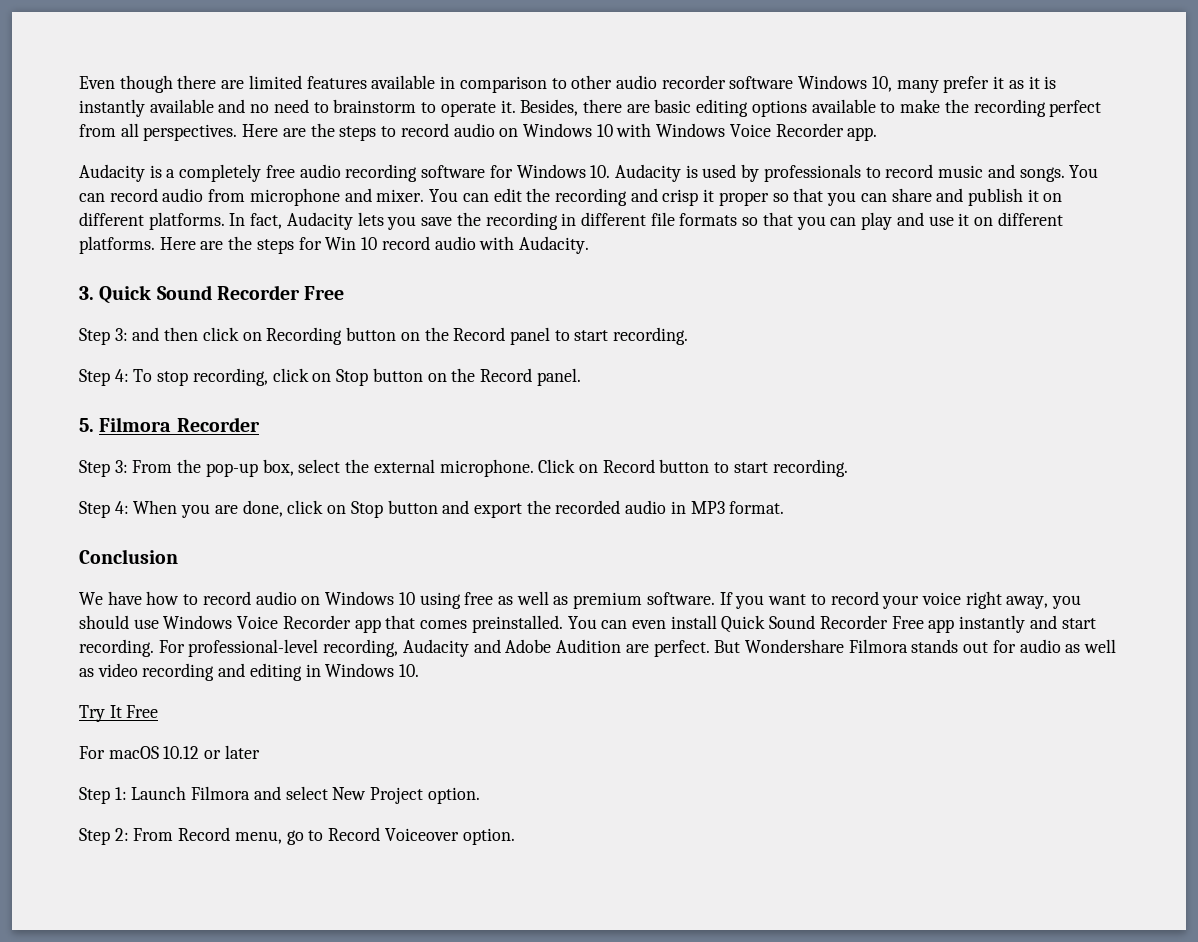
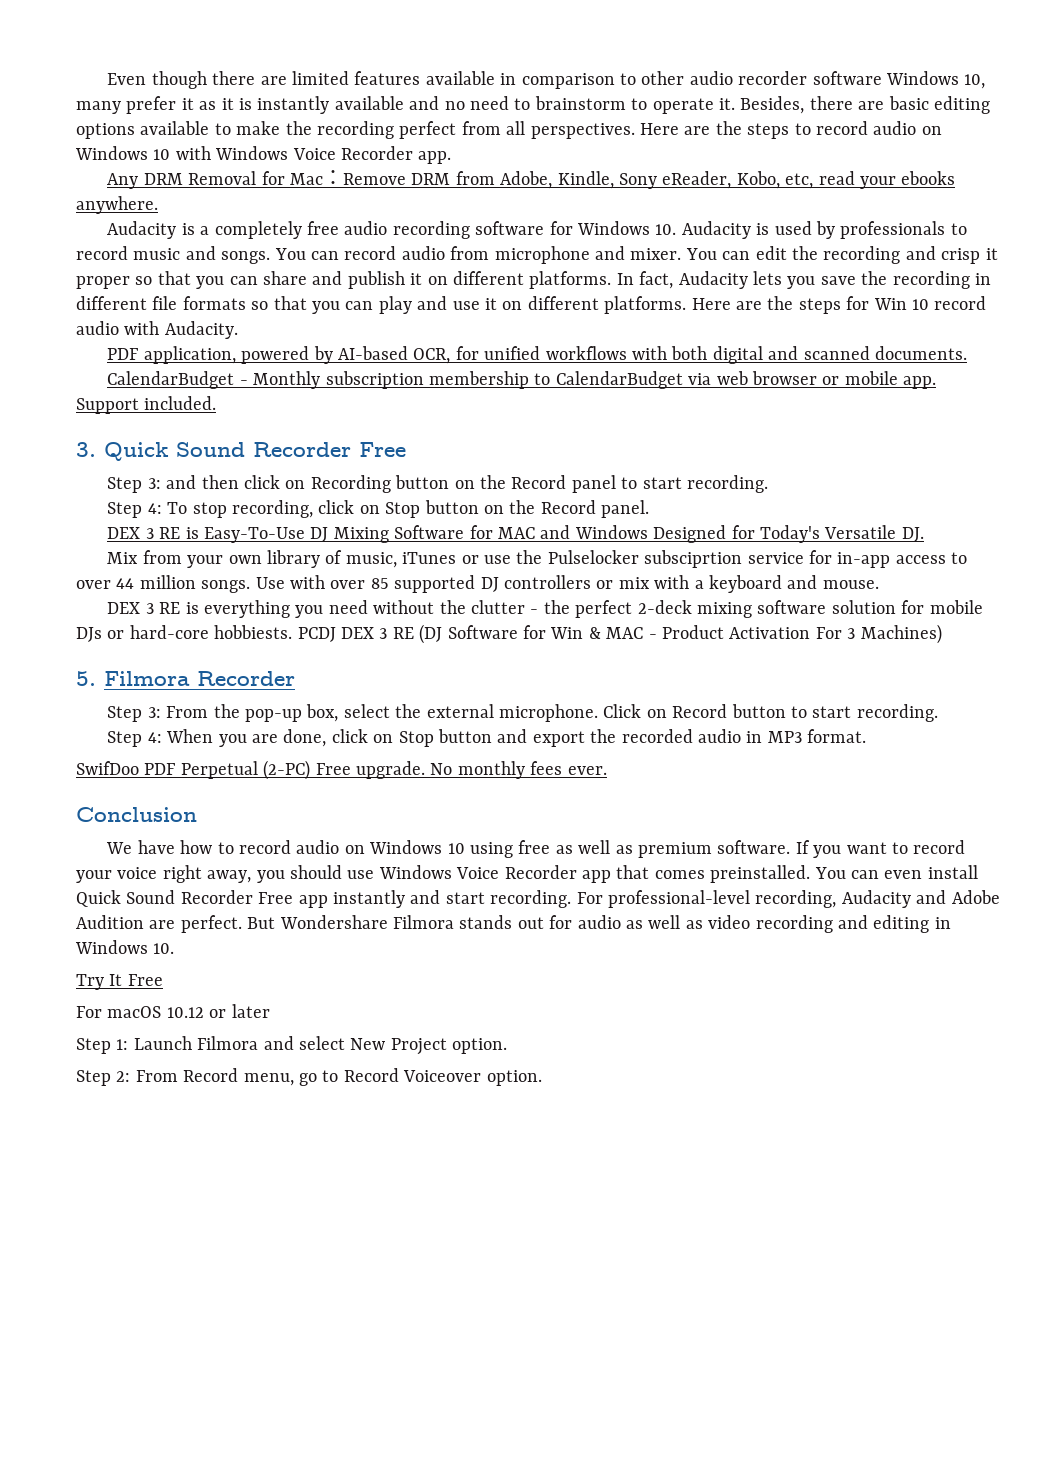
(878, 134) none -> [107,170,956,189] [76,196,158,214] // Any DRM Removal for Mac：Remove DRM from Adobe, Kindle, Sony eReader, Kobo, etc, read your ebooks anywhere.
(589, 245) none -> [107,346,967,364] [107,371,937,389] [76,396,217,414] // PDF application, powered by AI-based OCR, for unified workflows with both digital and scanned documents. // CalendarBudget - Monthly subscription membership to CalendarBudget via web browser or mobile app. Support included.
(581, 377) none -> [107,525,924,543] [107,550,968,568] [76,575,879,593] [107,600,983,618] [76,624,942,644] // DEX 3 RE is Easy-To-Use DJ Mixing Software for MAC and Windows Designed for Today's Versatile DJ. // Mix from your own library of music, iTunes or use the Pulselocker subsciprtion service for in-app access to over 44 million songs. Use with over 85 supported DJ controllers or mix with a keyboard and mouse. // DEX 3 RE is everything you need without the clutter - the perfect 2-deck mixing software solution for mobile DJs or hard-core hobbiests. PCDJ DEX 3 RE (DJ Software for Win & MAC - Product Activation For 3 Machines)
(785, 507) none -> [76,760,607,780] // SwifDoo PDF Perpetual (2-PC) Free upgrade. No monthly fees ever.

